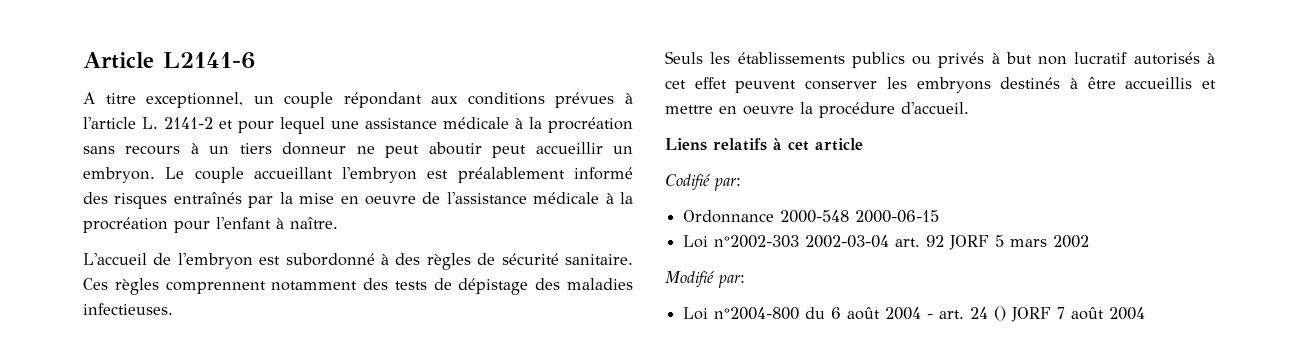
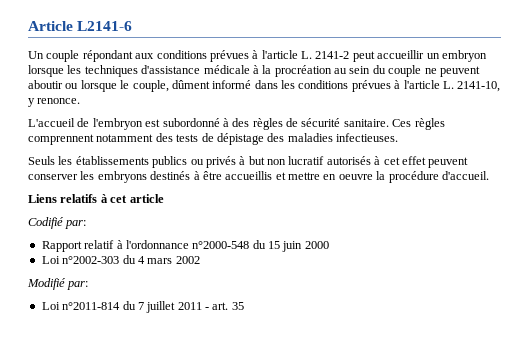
[83,92,274,108] A titre exceptionnel, un -> [28,51,44,59] Un
[219,117,633,134] [83,142,633,158] [83,167,633,183] [83,192,633,209] [83,217,338,233] et pour lequel une assistance médicale à la procréation sans recours à un tiers donneur ne peut aboutir peut accueillir un embryon. Le couple accueillant l'embryon est préalablement informé des risques entraînés par la mise en oeuvre de l'assistance médicale à la procréation pour l'enfant à naître. -> [352,50,487,62] [28,65,480,77] [28,80,501,92] [28,98,81,107] peut accueillir un embryon lorsque les techniques d'assistance médicale à la procréation au sein du couple ne peuvent aboutir ou lorsque le couple, dûment informé dans les conditions prévues à l'article L. 2141-10, y renonce.
[683,210,940,223] [683,235,1005,250] Ordonnance 2000-548 2000-06-15 // Loi n°2002-303 2002-03-04 art. 92 JORF 5 -> [41,240,329,252] [41,255,145,264] Rapport relatif à l'ordonnance n°2000-548 du 15 juin 2000 // Loi n°2002-303 du 4
[714,306,1146,322] n°2004-800 du 6 août 2004 - art. 24 () JORF 7 août 2004 -> [62,301,244,313] n°2011-814 du 7 juillet 2011 - art. 35

